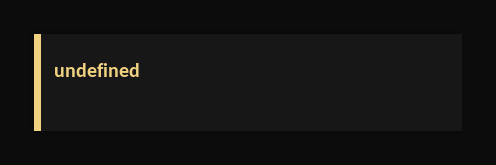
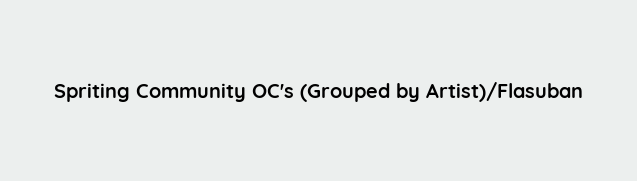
[54,63,140,77] undefined -> [54,82,583,102] Spriting Community OC's (Grouped by Artist)/Flasuban

